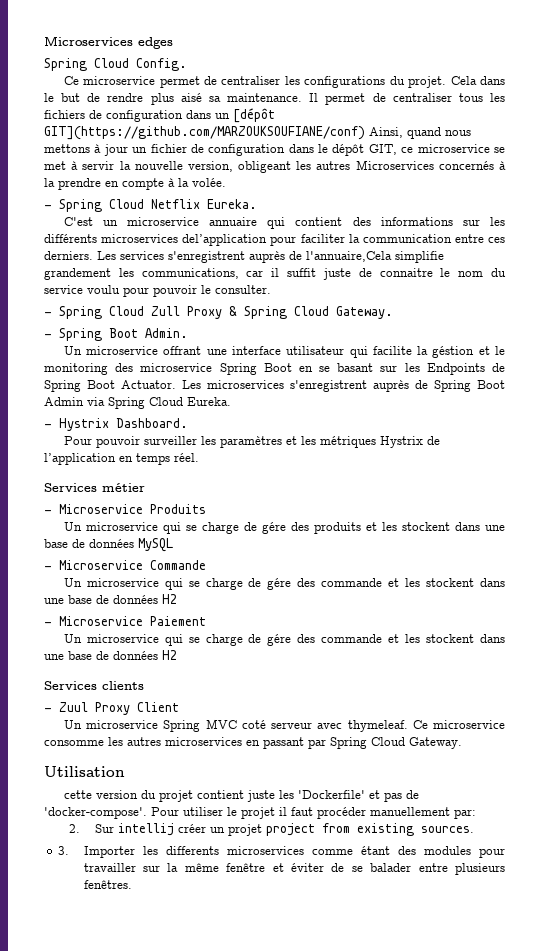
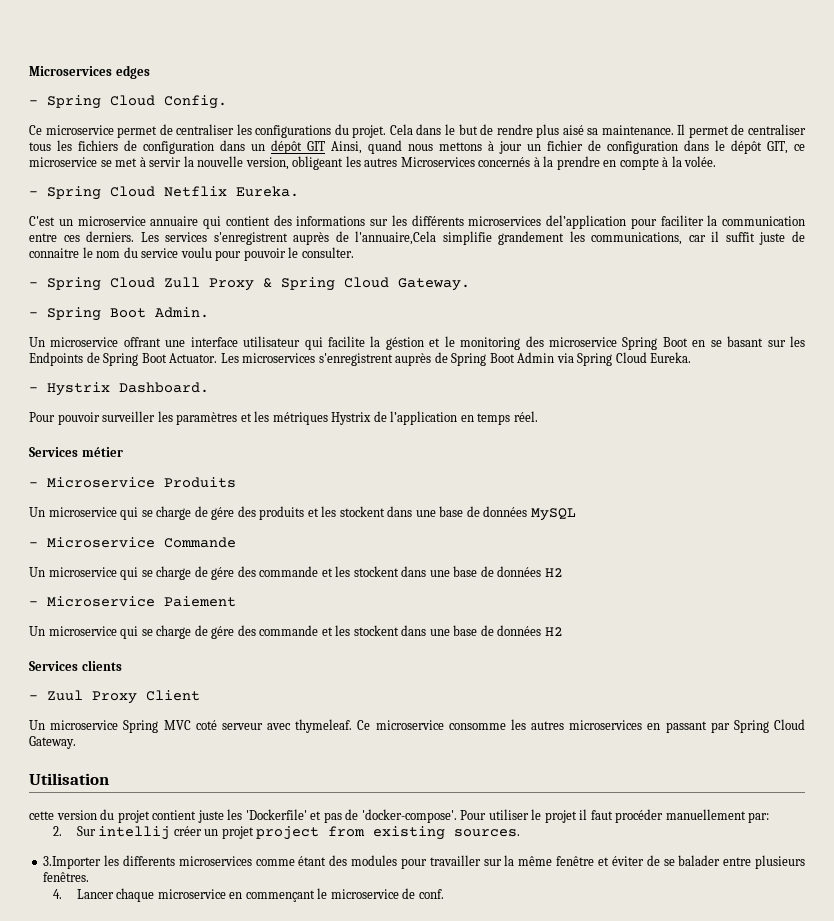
(173, 43) none -> [29,100,38,105] -
[233,108,275,123] [44,126,365,140] [dépôt GIT](https://github.com/MARZOUKSOUFIANE/conf) -> [271,140,325,154] dépôt GIT
[58,846,135,858] 3. Importer -> [43,856,102,869] 3.Importer
(132, 884) none -> [52,888,444,902] // 4. Lancer chaque microservice en commençant le microservice de conf.

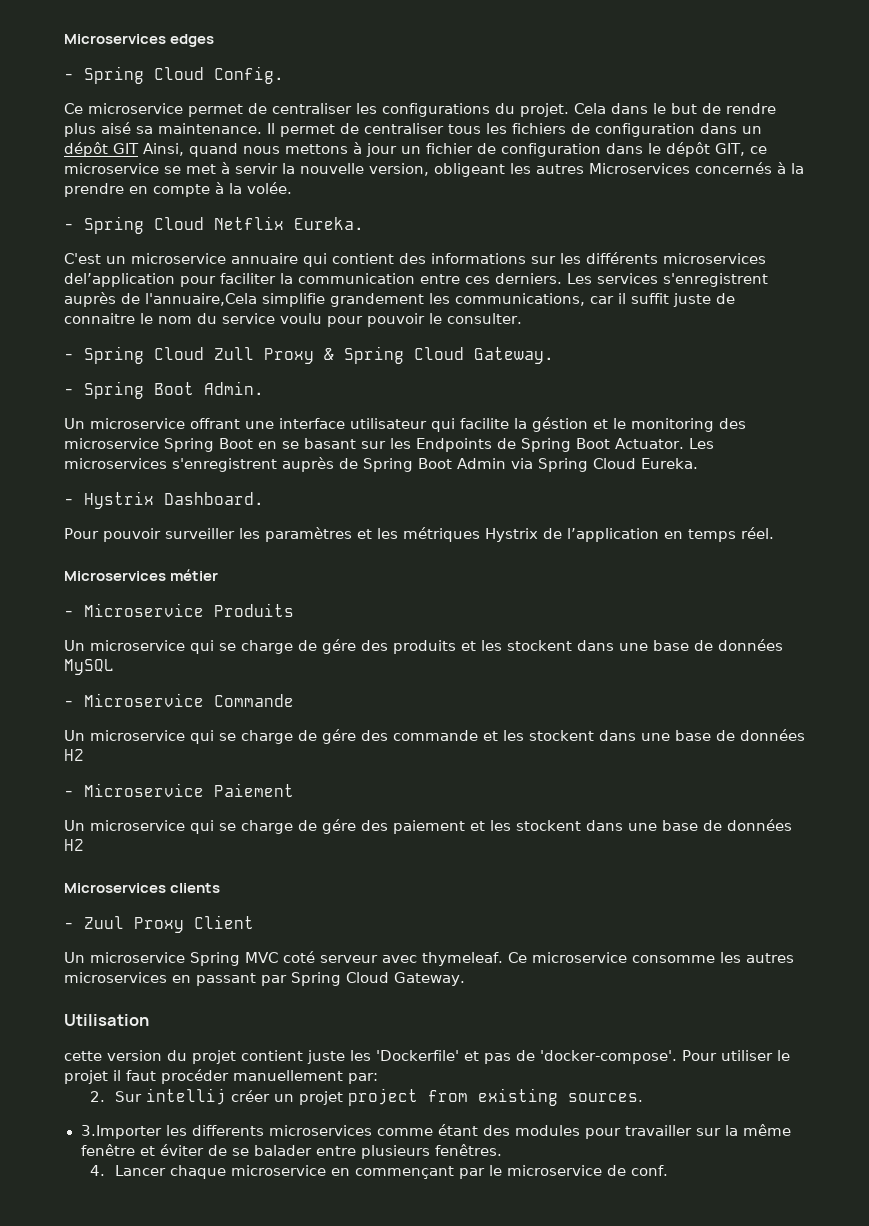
[29,447,78,457] Services -> [64,571,166,581] Microservices
[259,625,563,636] [29,661,78,671] commande et les stockent dans une base de données H2 // Services -> [393,819,792,834] [64,839,84,851] [64,883,166,893] paiement et les stockent dans une base de données H2 // Microservices
(315, 896) none -> [459,1168,486,1179] par

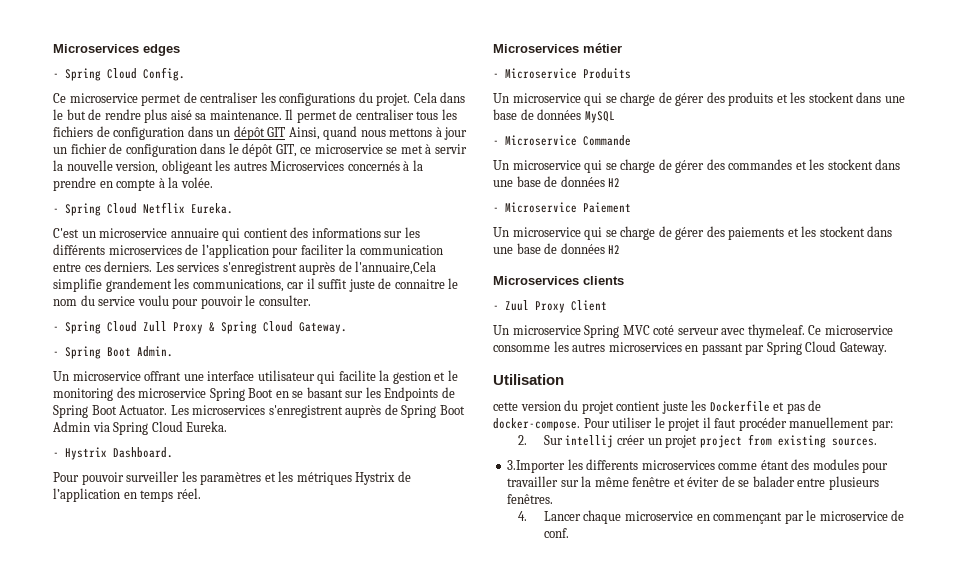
[64,273,175,287] del’application -> [185,244,269,258] de l’application
[532,417,588,432] géstion -> [392,371,431,384] gestion
[322,639,356,654] gére -> [675,93,705,106] gérer
[322,729,478,744] gére des commande -> [675,159,793,173] gérer des commandes
[322,819,465,834] gére des paiement -> [675,226,785,240] gérer des paiements
[376,1050,459,1061] 'Dockerfile' -> [709,400,770,412] Dockerfile
[540,1050,677,1064] 'docker-compose'. -> [493,418,580,431] docker-compose.

